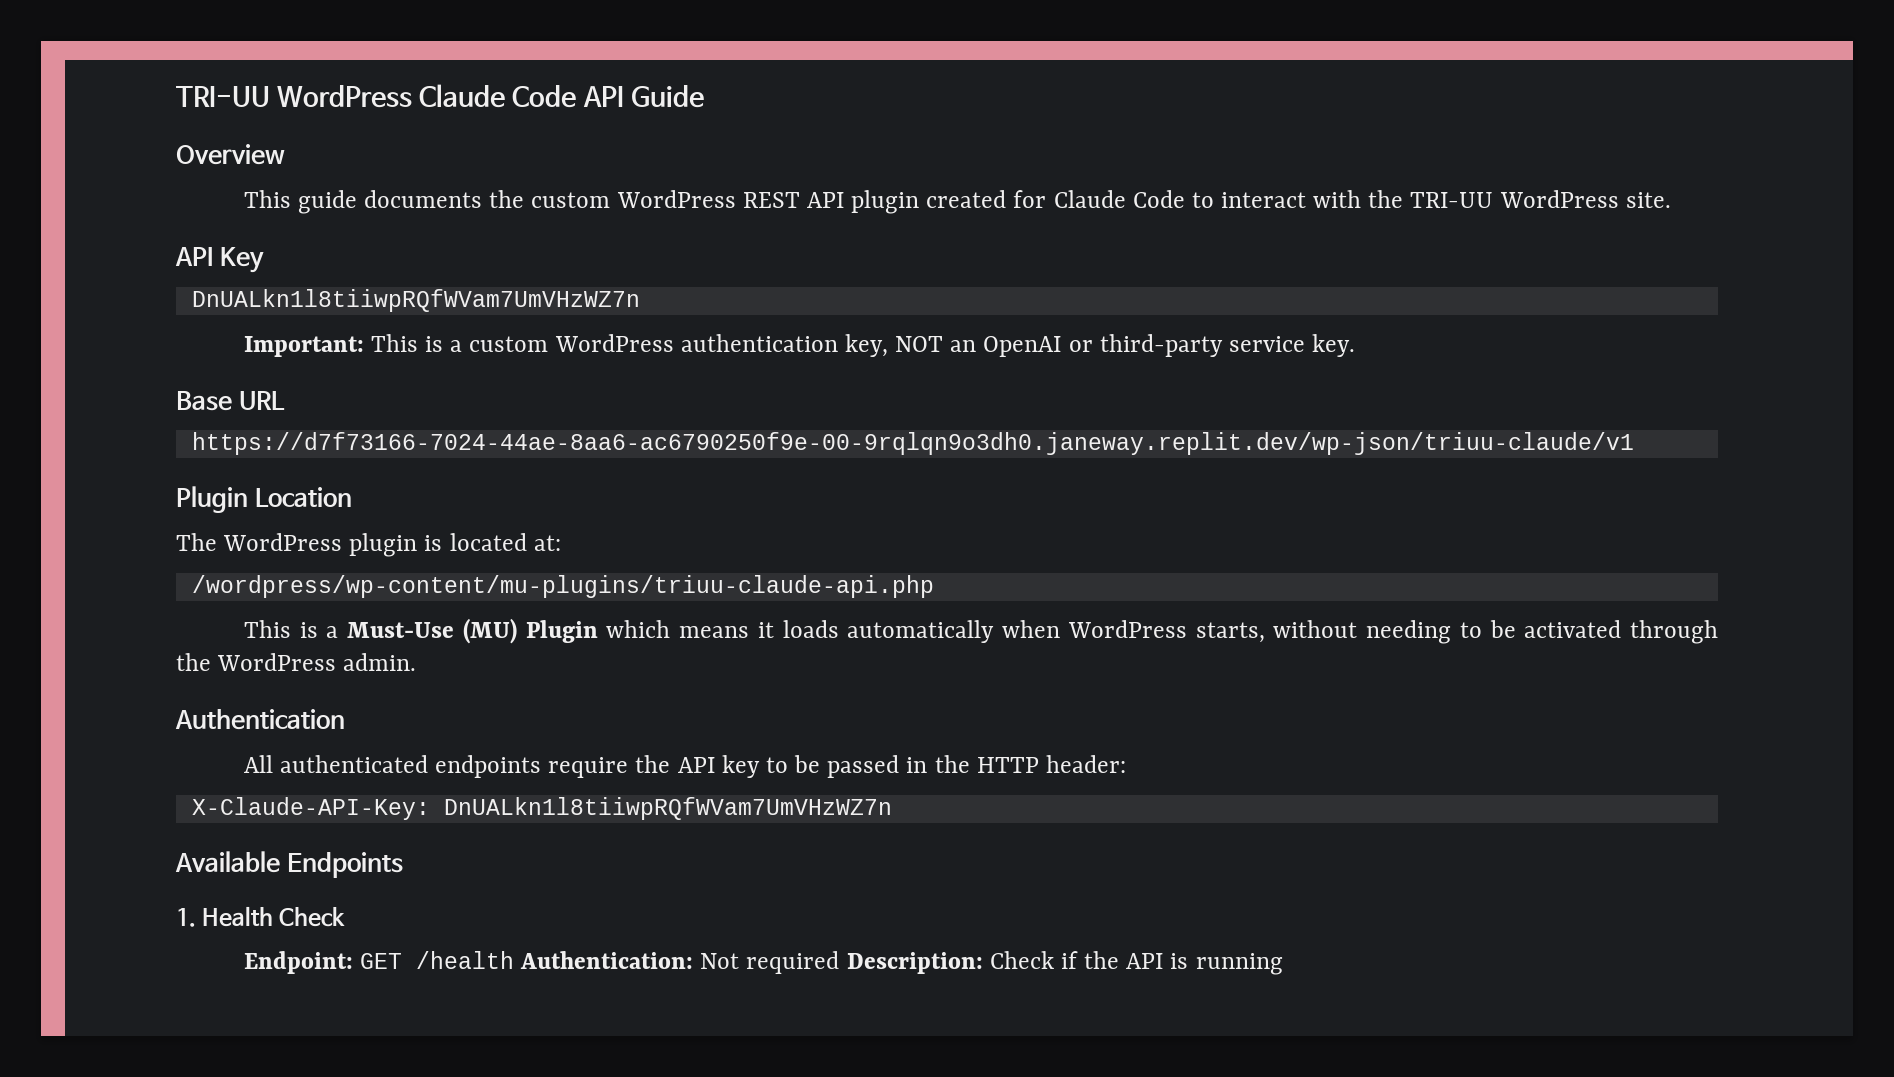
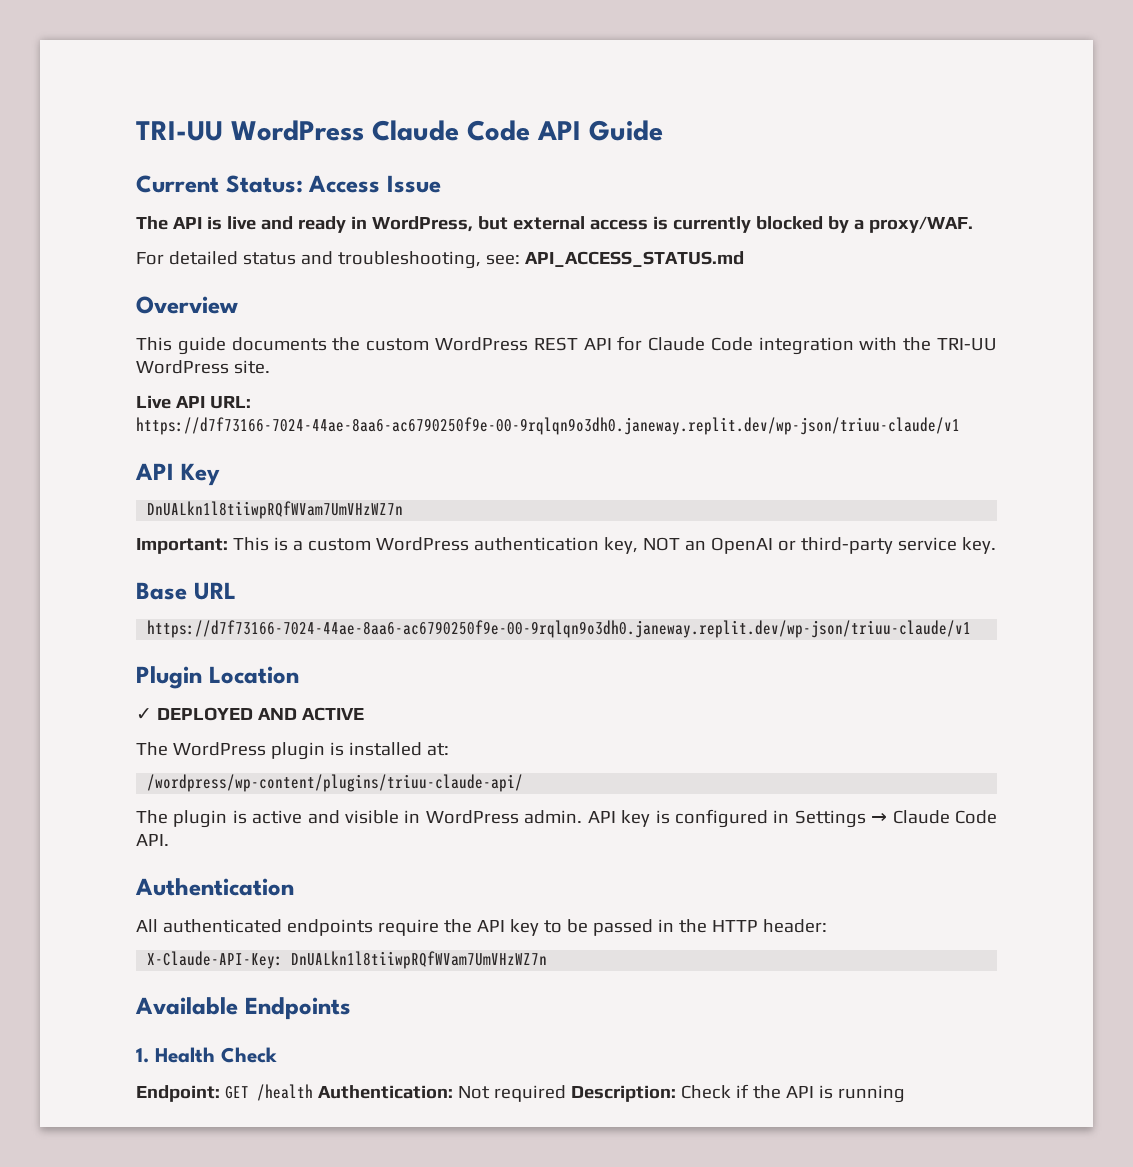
(704, 96) none -> [136,175,441,193] [136,216,973,233] [136,251,744,269] // Current Status: Access Issue // The API is live and ready in WordPress, but external access is currently blocked by a proxy/WAF. // For detailed status and troubleshooting, see: API_ACCESS_STATUS.md
[851,190,1007,214] plugin created -> (612, 344) none
[1191,192,1307,208] to interact -> [758,337,854,355] integration
(1671, 200) none -> [136,395,251,409] [136,417,960,435] // Live API URL: https://d7f73166-7024-44ae-8aa6-ac6790250f9e-00-9rqlqn9o3dh0.janeway.replit.dev/wp-json/triuu-claude/v1
(352, 497) none -> [136,707,364,721] // ✓ DEPLOYED AND ACTIVE
[449,533,527,551] located -> [348,742,422,756] installed
[191,575,934,598] [243,618,1718,644] [176,653,417,671] /wordpress/wp-content/mu-plugins/triuu-claude-api.php // This is a Must-Use (MU) Plugin which means it loads automatically when WordPress starts, without needing to be activated through the WordPress admin. -> [147,774,524,792] [136,809,997,828] [136,834,169,846] /wordpress/wp-content/plugins/triuu-claude-api/ // The plugin is active and visible in WordPress admin. API key is configured in Settings → Claude Code API.

